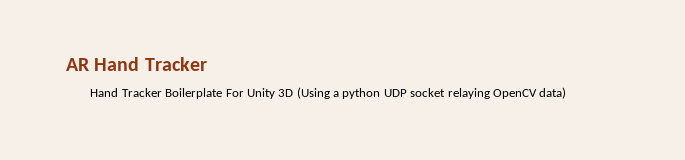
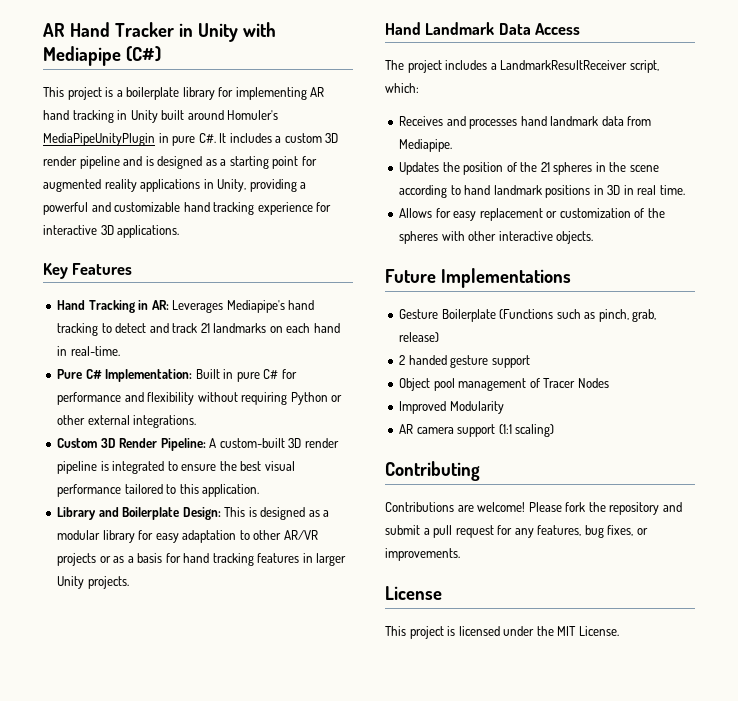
[90,87,567,99] // Hand Tracker Boilerplate For Unity 3D (Using a python UDP socket relaying OpenCV data) -> [178,22,276,42] [43,46,161,66] [43,87,325,100] [43,110,279,123] [43,133,339,146] [43,156,317,169] [43,179,307,192] [43,202,332,215] [43,225,180,238] [43,263,133,279] [57,300,315,313] [57,323,340,336] [57,346,120,356] [57,369,297,382] [57,392,343,405] [57,415,197,428] [57,438,339,451] [57,461,295,474] [57,484,260,497] [57,507,330,520] [57,530,318,543] [57,553,347,566] [57,576,129,589] [385,22,581,35] [385,60,659,73] [385,83,419,93] [399,116,652,129] [399,139,453,152] [399,162,659,175] [399,185,685,198] [399,208,665,221] [399,231,594,244] [385,268,571,288] [399,309,657,322] [399,332,440,342] [399,355,530,368] [399,378,609,391] [399,401,504,414] [399,424,555,437] [385,461,480,481] [385,502,682,515] [385,525,648,538] [385,548,460,561] [385,586,442,600] [385,626,619,639] in Unity with Mediapipe (C#) // This project is a boilerplate library for implementing AR hand tracking in Unity built around Homuler's MediaPipeUnityPlugin in pure C#. It includes a custom 3D render pipeline and is designed as a starting point for augmented reality applications in Unity, providing a powerful and customizable hand tracking experience for interactive 3D applications. // Key Features // Hand Tracking in AR: Leverages Mediapipe's hand tracking to detect and track 21 landmarks on each hand in real-time. // Pure C# Implementation: Built in pure C# for performance and flexibility without requiring Python or other external integrations. // Custom 3D Render Pipeline: A custom-built 3D render pipeline is integrated to ensure the best visual performance tailored to this application. // Library and Boilerplate Design: This is designed as a modular library for easy adaptation to other AR/VR projects or as a basis for hand tracking features in larger Unity projects. // Hand Landmark Data Access // The project includes a LandmarkResultReceiver script, which: // Receives and processes hand landmark data from Mediapipe. // Updates the position of the 21 spheres in the scene according to hand landmark positions in 3D in real time. // Allows for easy replacement or customization of the spheres with other interactive objects. // Future Implementations // Gesture Boilerplate (Functions such as pinch, grab, release) // 2 handed gesture support // Object pool management of Tracer Nodes // Improved Modularity // AR camera support (1:1 scaling) // Contributing // Contributions are welcome! Please fork the repository and submit a pull request for any features, bug fixes, or improvements. // License // This project is licensed under the MIT License.

